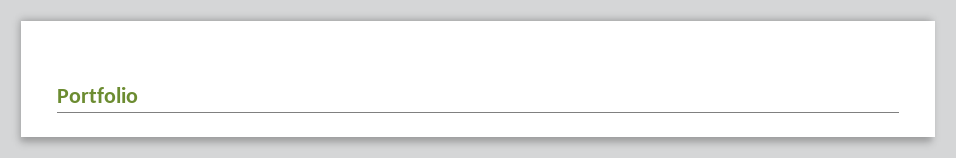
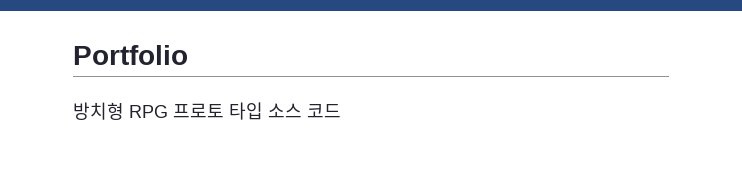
(138, 95) none -> [73,102,341,120] // 방치형 RPG 프로토 타입 소스 코드

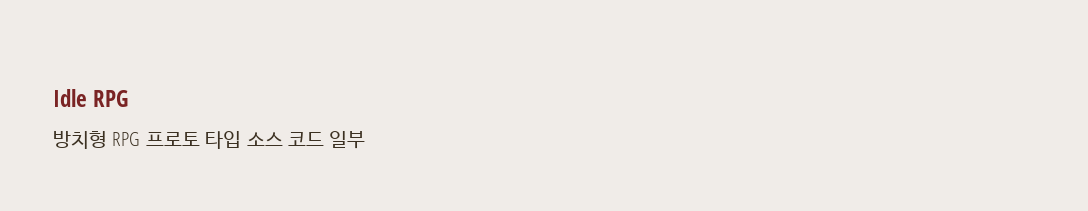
[73,45,188,65] Portfolio -> [53,89,129,107] Idle RPG
(341, 111) none -> [329,131,366,149] 일부

